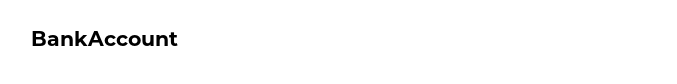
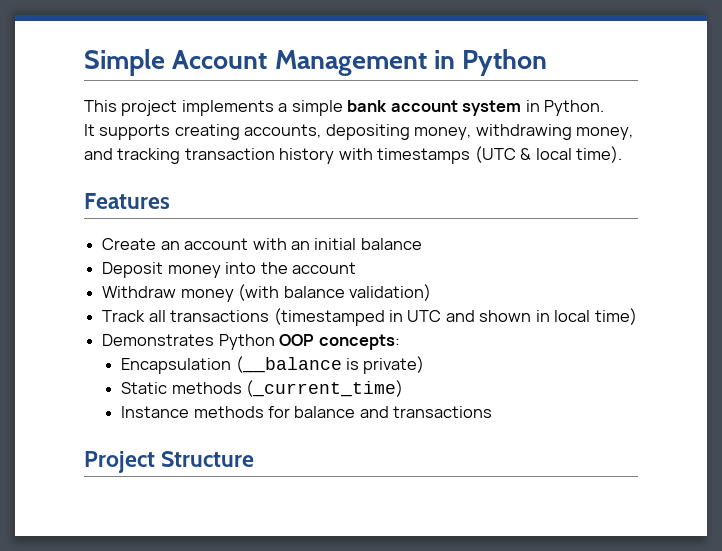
[31,31,178,46] BankAccount -> [84,49,548,76] [84,100,605,116] [84,124,634,140] [84,146,623,164] [84,193,170,209] [102,238,422,250] [102,262,356,278] [102,284,431,302] [102,308,637,326] [102,334,400,350] [121,356,425,374] [121,380,403,397] [121,406,493,418] [84,451,255,473] Simple Account Management in Python // This project implements a simple bank account system in Python. // It supports creating accounts, depositing money, withdrawing money, and tracking transaction history with timestamps (UTC & local time). // Features // Create an account with an initial balance // Deposit money into the account // Withdraw money (with balance validation) // Track all transactions (timestamped in UTC and shown in local time) // Demonstrates Python OOP concepts: // Encapsulation (__balance is private) // Static methods (_current_time) // Instance methods for balance and transactions // Project Structure

